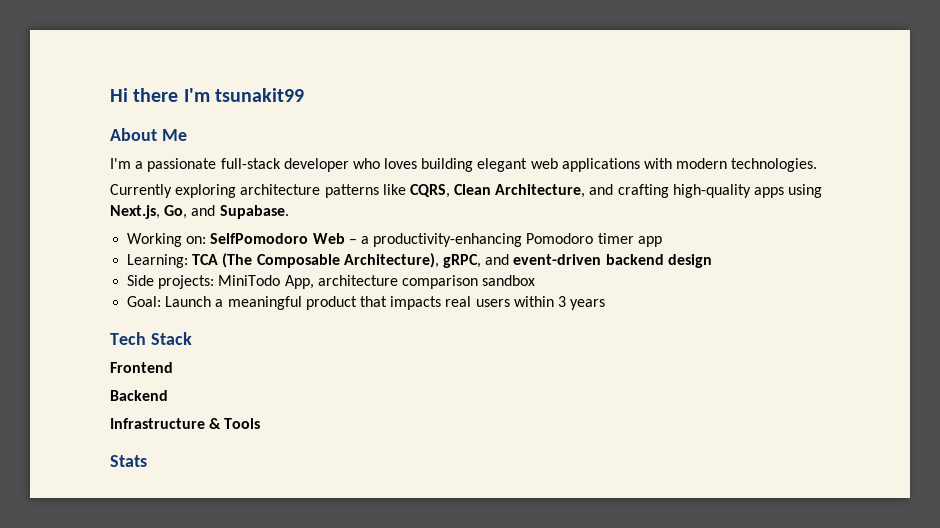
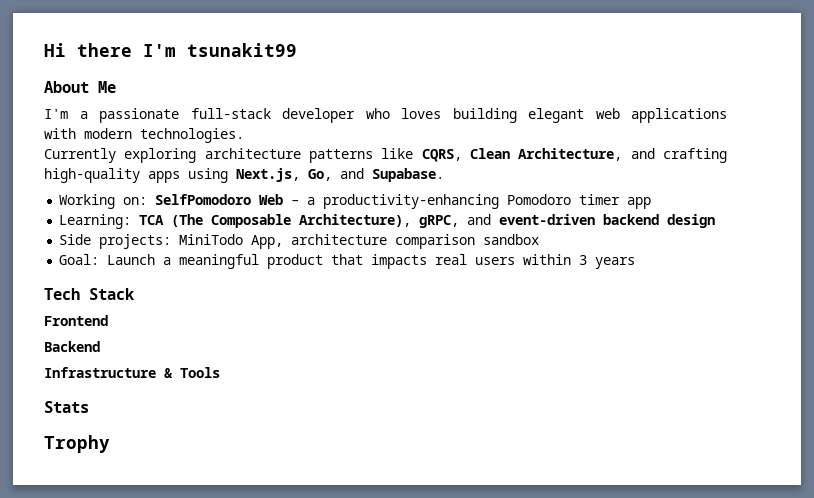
(147, 461) none -> [44,435,110,453] // Trophy

